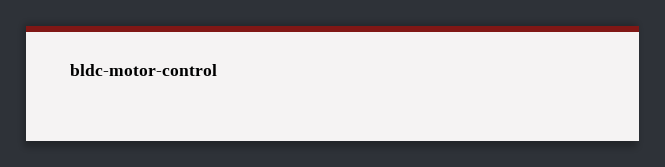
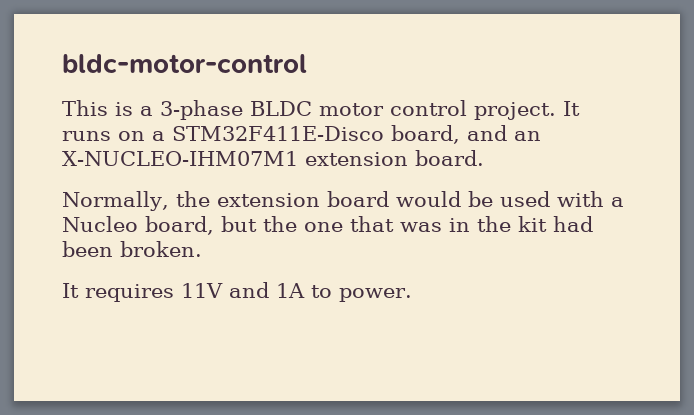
(217, 70) none -> [62,100,580,120] [62,125,541,144] [62,150,484,166] [62,191,624,211] [62,216,593,235] [62,241,202,257] [62,282,412,302] // This is a 3-phase BLDC motor control project. It runs on a STM32F411E-Disco board, and an X-NUCLEO-IHM07M1 extension board. // Normally, the extension board would be used with a Nucleo board, but the one that was in the kit had been broken. // It requires 11V and 1A to power.

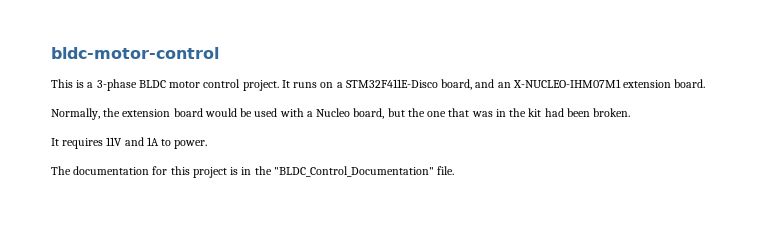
(412, 295) none -> [51,166,455,178] // The documentation for this project is in the "BLDC_Control_Documentation" file.

